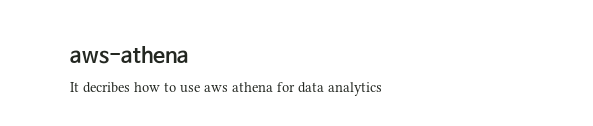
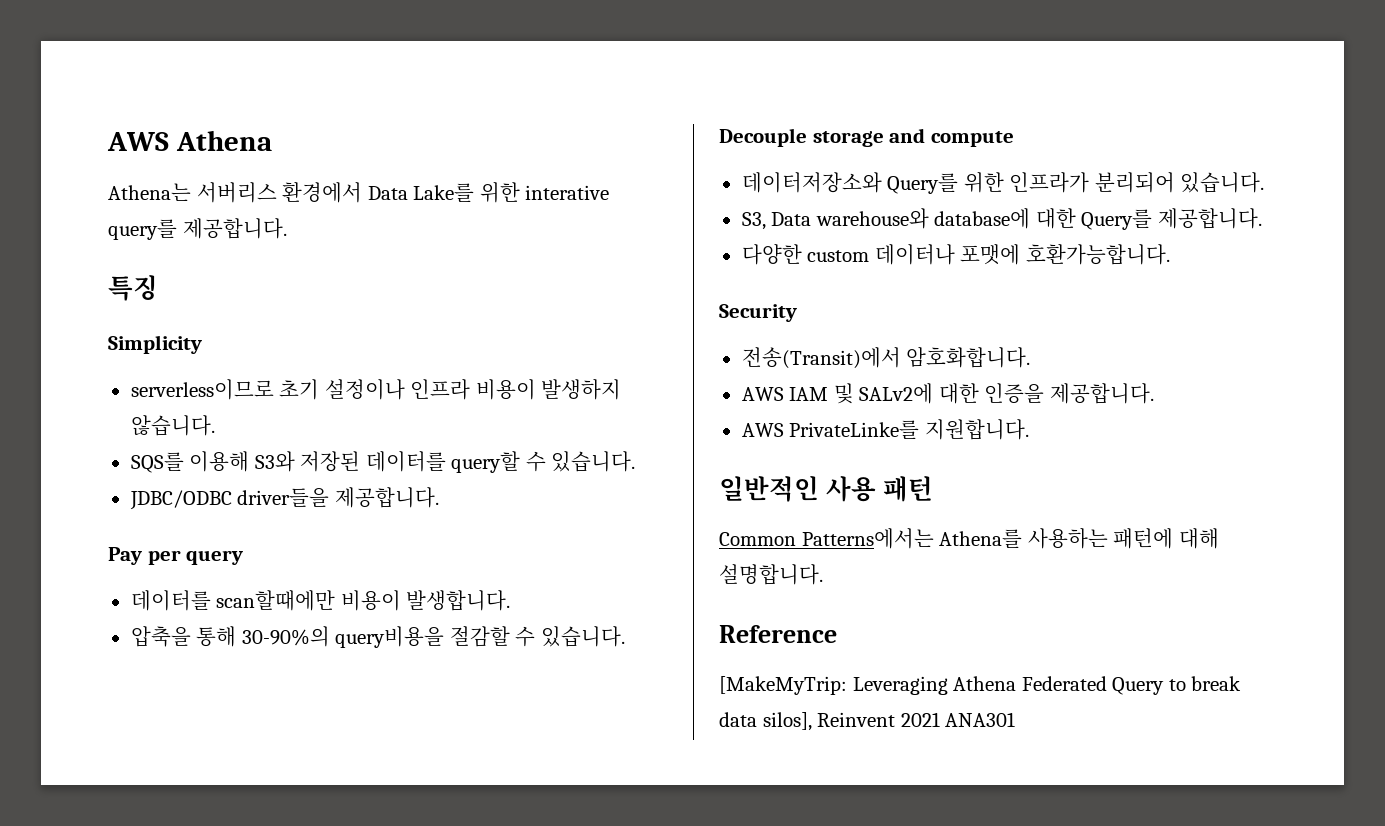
[70,46,189,64] [70,82,382,96] aws-athena // It decribes how to use aws athena for data analytics -> [107,130,272,151] [108,182,610,203] [108,218,287,240] [108,275,158,301] [108,335,202,354] [130,379,622,400] [130,415,215,436] [130,451,636,473] [129,487,439,510] [108,547,244,565] [130,590,511,611] [130,626,625,648] [719,128,1014,147] [741,172,1265,194] [741,208,1262,230] [741,244,1170,265] [719,304,797,322] [741,346,1031,369] [741,383,1154,404] [741,419,1029,440] [719,476,933,502] [719,528,1219,549] [719,564,823,585] [719,625,837,643] [719,676,1242,695] [719,712,1016,731] AWS Athena // Athena는 서버리스 환경에서 Data Lake를 위한 interative query를 제공합니다. // 특징 // Simplicity // serverless이므로 초기 설정이나 인프라 비용이 발생하지 않습니다. // SQS를 이용해 S3와 저장된 데이터를 query할 수 있습니다. // JDBC/ODBC driver들을 제공합니다. // Pay per query // 데이터를 scan할때에만 비용이 발생합니다. // 압축을 통해 30-90%의 query비용을 절감할 수 있습니다. // Decouple storage and compute // 데이터저장소와 Query를 위한 인프라가 분리되어 있습니다. // S3, Data warehouse와 database에 대한 Query를 제공합니다. // 다양한 custom 데이터나 포맷에 호환가능합니다. // Security // 전송(Transit)에서 암호화합니다. // AWS IAM 및 SALv2에 대한 인증을 제공합니다. // AWS PrivateLinke를 지원합니다. // 일반적인 사용 패턴 // Common Patterns에서는 Athena를 사용하는 패턴에 대해 설명합니다. // Reference // [MakeMyTrip: Leveraging Athena Federated Query to break data silos], Reinvent 2021 ANA301

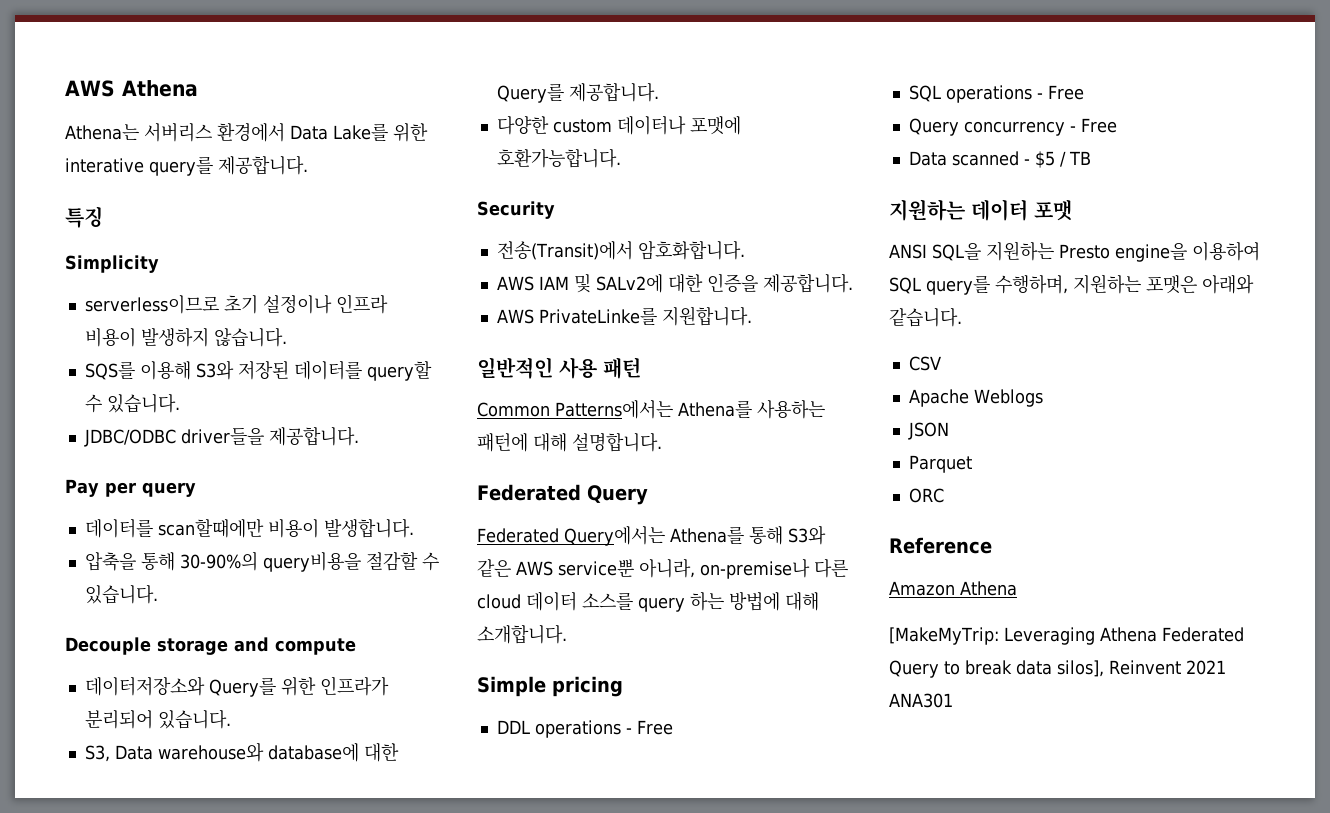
(823, 574) none -> [477,484,648,505] [477,525,826,546] [477,558,848,579] [477,591,819,612] [477,624,567,644] [477,676,623,697] [496,720,673,738] [908,85,1084,103] [908,118,1117,136] [908,151,1091,168] [889,199,1072,221] [889,241,1260,262] [889,274,1254,295] [889,307,962,327] [908,356,941,371] [908,389,1043,407] [907,422,949,440] [908,455,972,473] [908,488,944,503] // Federated Query // Federated Query에서는 Athena를 통해 S3와 같은 AWS service뿐 아니라, on-premise나 다른 cloud 데이터 소스를 query 하는 방법에 대해 소개합니다. // Simple pricing // DDL operations - Free // SQL operations - Free // Query concurrency - Free // Data scanned - $5 / TB // 지원하는 데이터 포맷 // ANSI SQL을 지원하는 Presto engine을 이용하여 SQL query를 수행하며, 지원하는 포맷은 아래와 같습니다. // CSV // Apache Weblogs // JSON // Parquet // ORC
(837, 634) none -> [889,581,1017,596] // Amazon Athena

